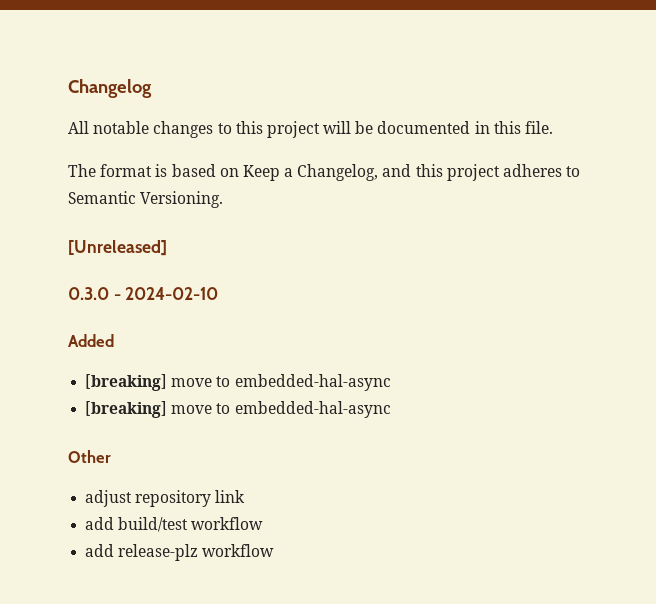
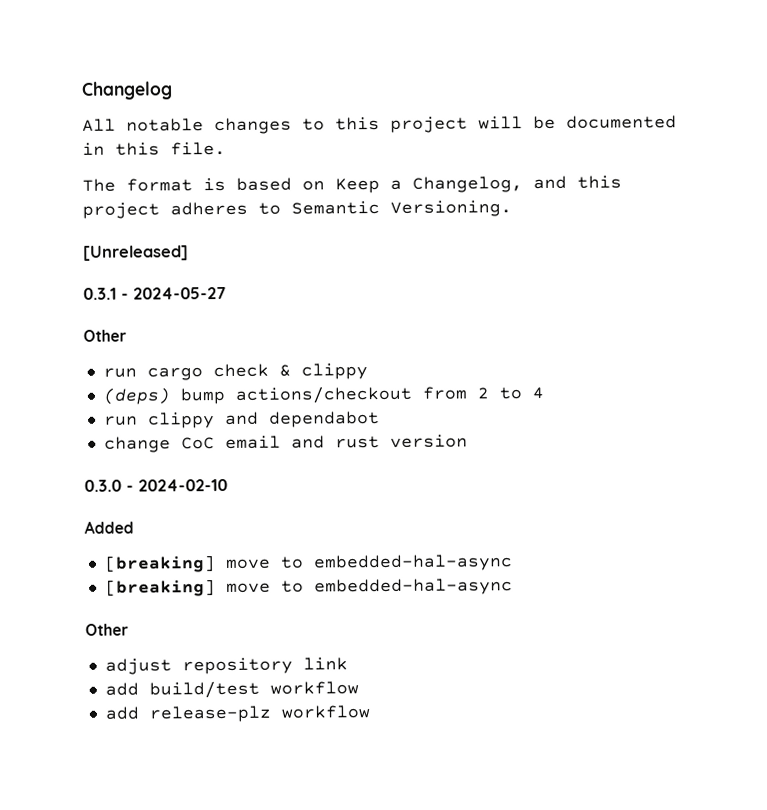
(167, 248) none -> [83,286,226,300] [83,329,127,342] [102,363,368,381] [102,385,544,405] [103,411,380,429] [103,434,468,453] // 0.3.1 - 2024-05-27 // Other // run cargo check & clippy // (deps) bump actions/checkout from 2 to 4 // run clippy and dependabot // change CoC email and rust version

